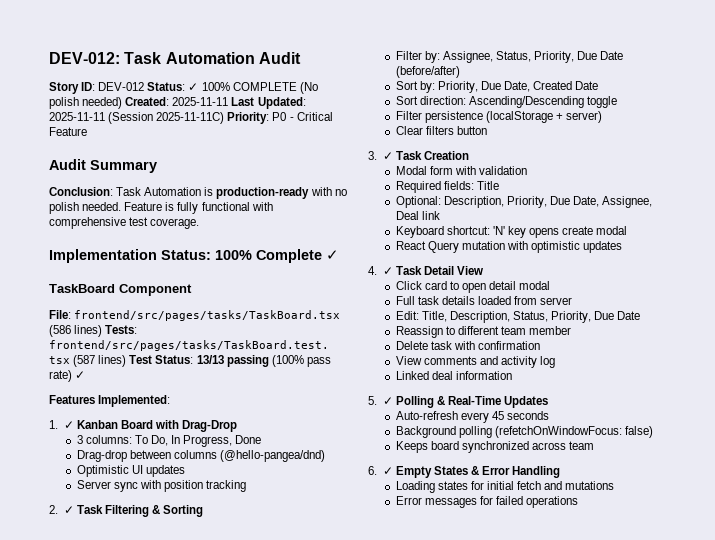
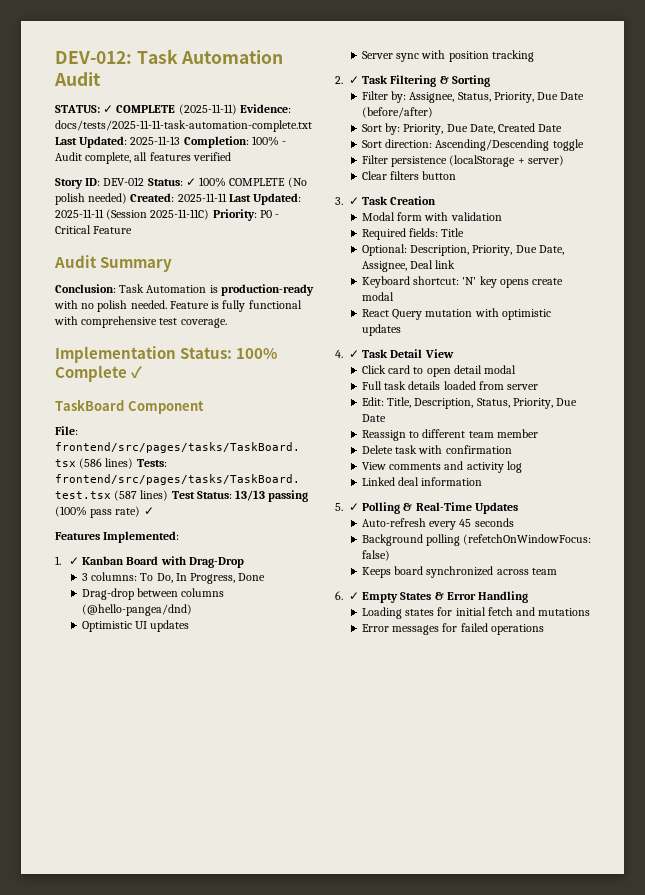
(301, 58) none -> [55,104,291,115] [55,120,312,132] [55,136,287,148] [55,152,231,164] // STATUS: ✓ COMPLETE (2025-11-11) Evidence: docs/tests/2025-11-11-task-automation-complete.txt Last Updated: 2025-11-13 Completion: 100% - Audit complete, all features verified

